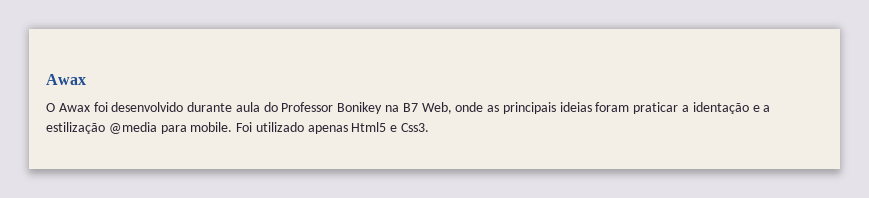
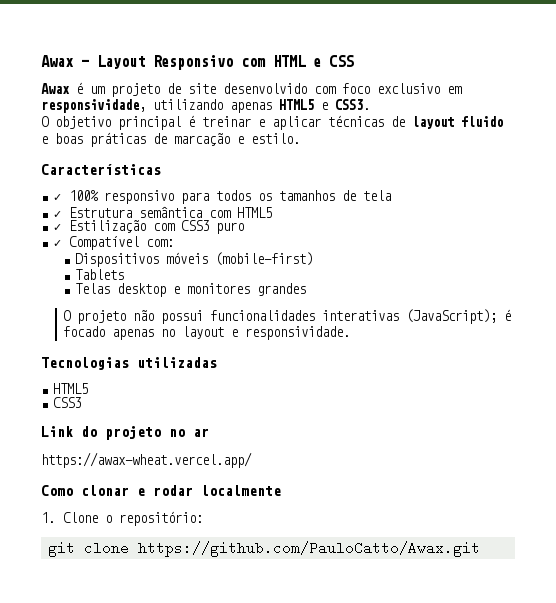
[46,74,86,85] [46,102,771,114] [46,122,430,134] Awax // O Awax foi desenvolvido durante aula do Professor Bonikey na B7 Web, onde as principais ideias foram praticar a identação e a estilização @media para mobile. Foi utilizado apenas Html5 e Css3. -> [41,55,354,70] [41,82,462,97] [41,99,370,113] [41,115,503,130] [41,132,300,147] [41,164,161,175] [53,190,392,204] [53,206,273,218] [53,220,245,234] [53,236,175,250] [74,252,313,267] [74,269,124,280] [74,283,306,297] [62,309,511,324] [62,326,350,340] [41,357,217,370] [53,383,89,394] [53,397,82,408] [41,426,209,440] [41,452,252,468] [41,485,281,496] [41,511,203,526] [47,541,480,557] Awax – Layout Responsivo com HTML e CSS // Awax é um projeto de site desenvolvido com foco exclusivo em responsividade, utilizando apenas HTML5 e CSS3. // O objetivo principal é treinar e aplicar técnicas de layout fluido e boas práticas de marcação e estilo. // Características // ✓ 100% responsivo para todos os tamanhos de tela // ✓ Estrutura semântica com HTML5 // ✓ Estilização com CSS3 puro // ✓ Compatível com: // Dispositivos móveis (mobile-first) // Tablets // Telas desktop e monitores grandes // O projeto não possui funcionalidades interativas (JavaScript); é focado apenas no layout e responsividade. // Tecnologias utilizadas // HTML5 // CSS3 // Link do projeto no ar // https://awax-wheat.vercel.app/ // Como clonar e rodar localmente // 1. Clone o repositório: // git clone https://github.com/PauloCatto/Awax.git

